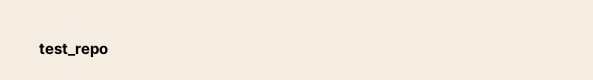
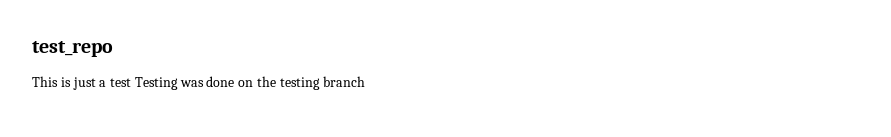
(108, 50) none -> [32,76,365,90] // This is just a test Testing was done on the testing branch

